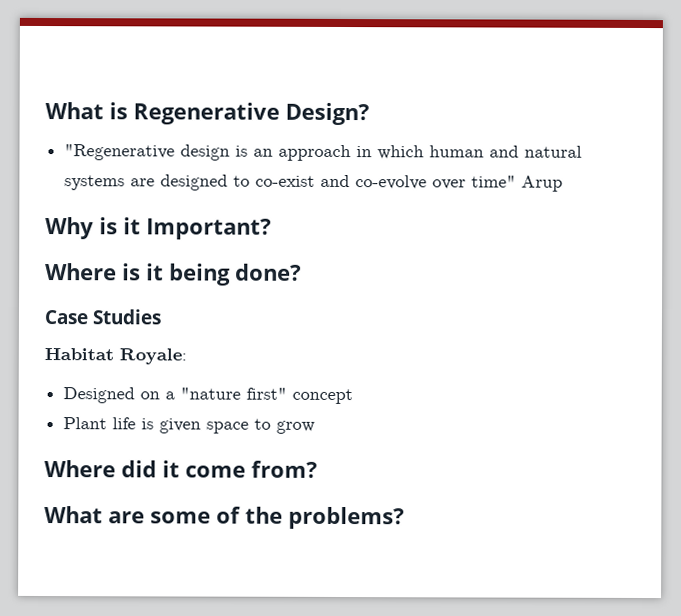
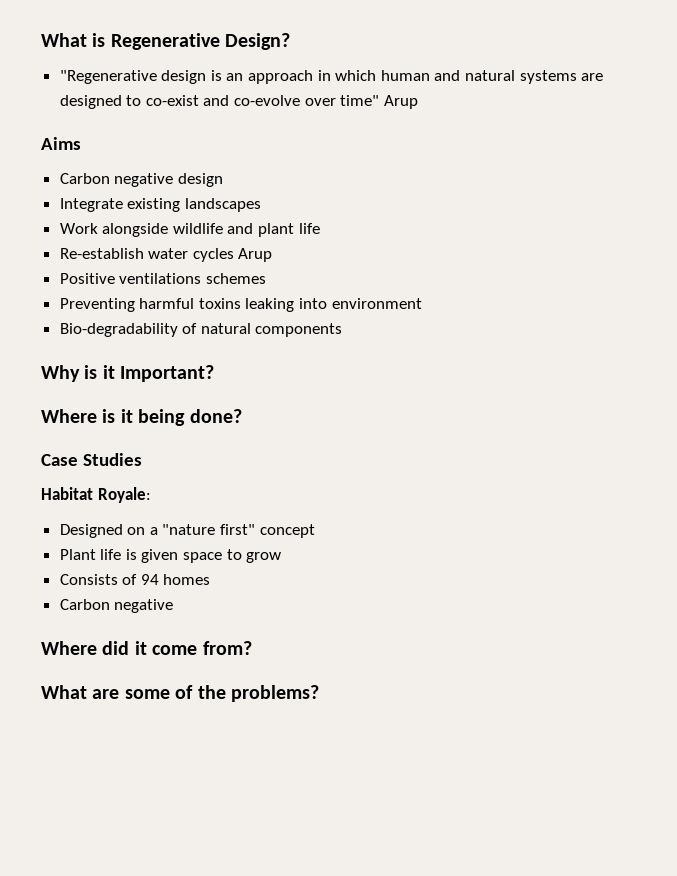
(564, 183) none -> [41,137,81,150] [59,173,223,187] [59,198,261,212] [59,223,320,237] [59,248,273,262] [59,273,266,284] [59,298,422,312] [59,323,343,337] // Aims // Carbon negative design // Integrate existing landscapes // Work alongside wildlife and plant life // Re-establish water cycles Arup // Positive ventilations schemes // Preventing harmful toxins leaking into environment // Bio-degradability of natural components
(316, 427) none -> [59,574,211,585] [59,599,174,613] // Consists of 94 homes // Carbon negative

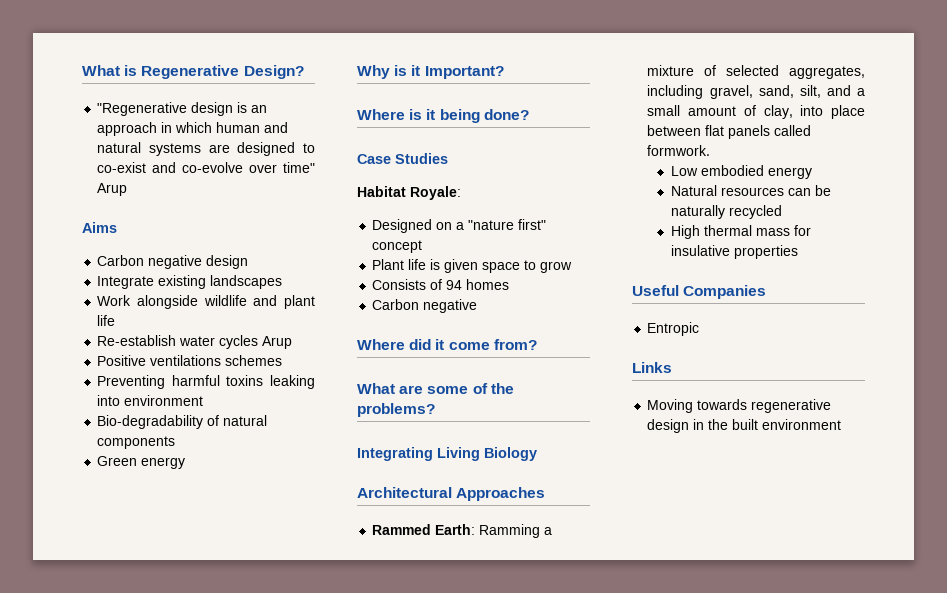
(343, 330) none -> [97,456,186,469] // Green energy
(319, 693) none -> [357,447,537,461] [357,487,546,501] [372,524,553,538] [647,65,865,79] [647,85,865,99] [647,105,865,119] [647,125,812,139] [647,145,711,156] [670,165,812,179] [670,185,831,196] [670,205,782,219] [670,225,811,239] [670,245,798,259] [632,285,767,299] [647,322,700,336] [632,362,672,373] [647,399,832,413] [647,419,842,433] // Integrating Living Biology // Architectural Approaches // Rammed Earth: Ramming a mixture of selected aggregates, including gravel, sand, silt, and a small amount of clay, into place between flat panels called formwork. // Low embodied energy // Natural resources can be naturally recycled // High thermal mass for insulative properties // Useful Companies // Entropic // Links // Moving towards regenerative design in the built environment

